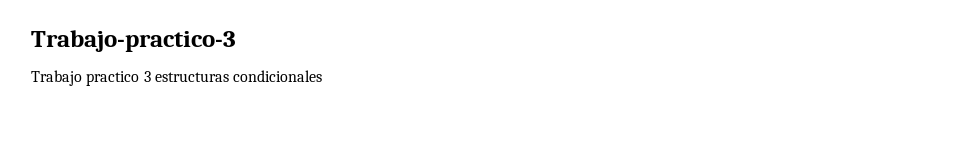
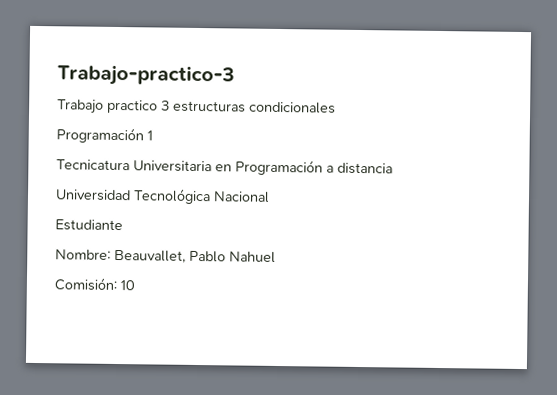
(323, 76) none -> [56,127,153,144] [56,159,393,176] [55,188,270,205] [55,219,123,232] [55,249,276,263] [54,277,135,292] // Programación 1 // Tecnicatura Universitaria en Programación a distancia // Universidad Tecnológica Nacional // Estudiante // Nombre: Beauvallet, Pablo Nahuel // Comisión: 10

